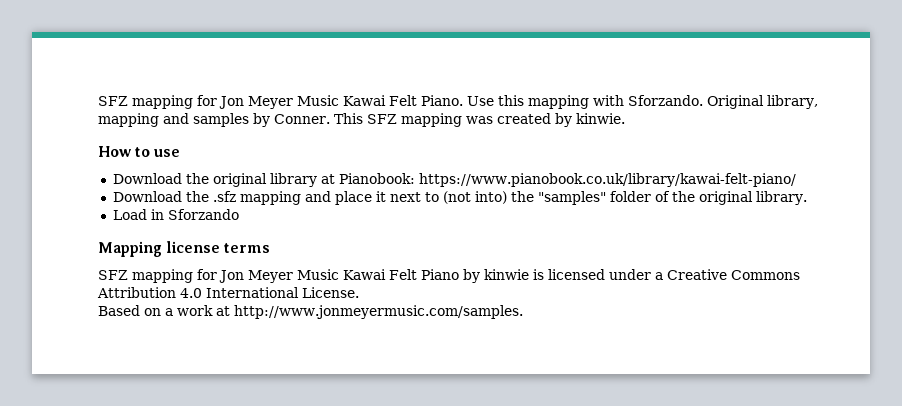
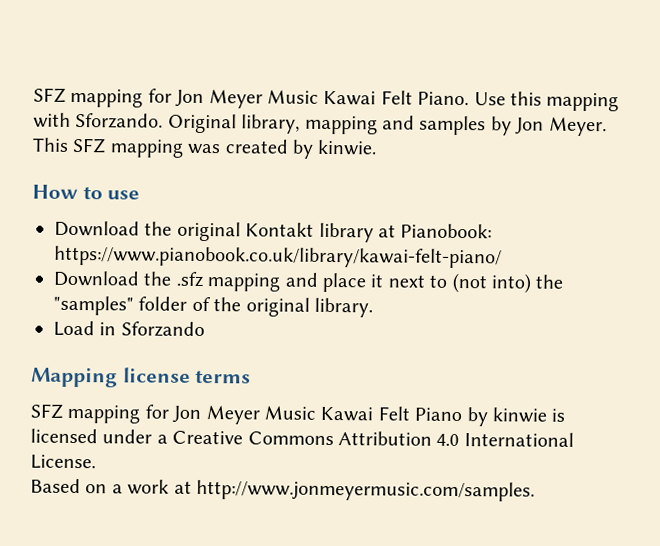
[274,114,330,124] Conner. -> [515,116,607,137] Jon Meyer.
(267, 180) none -> [245,222,315,237] Kontakt

